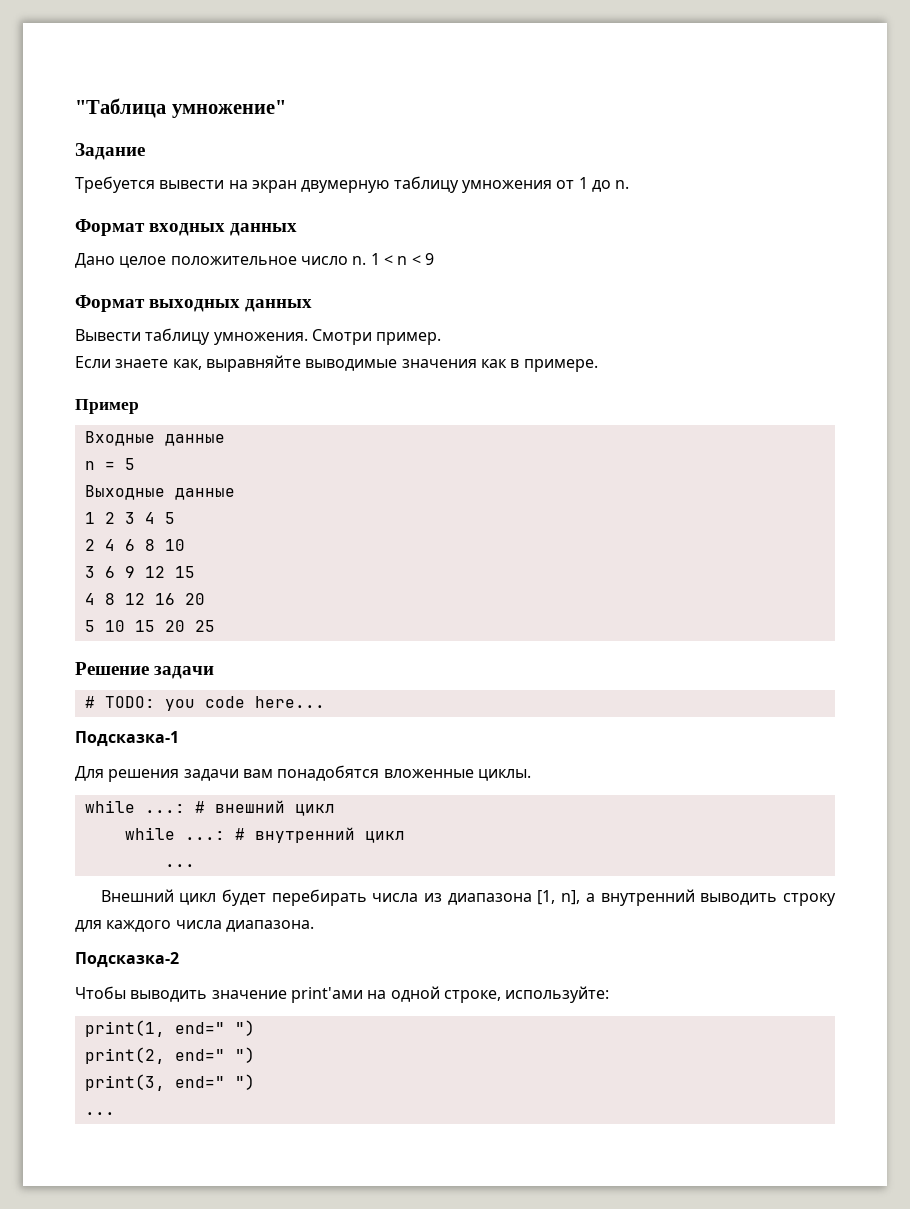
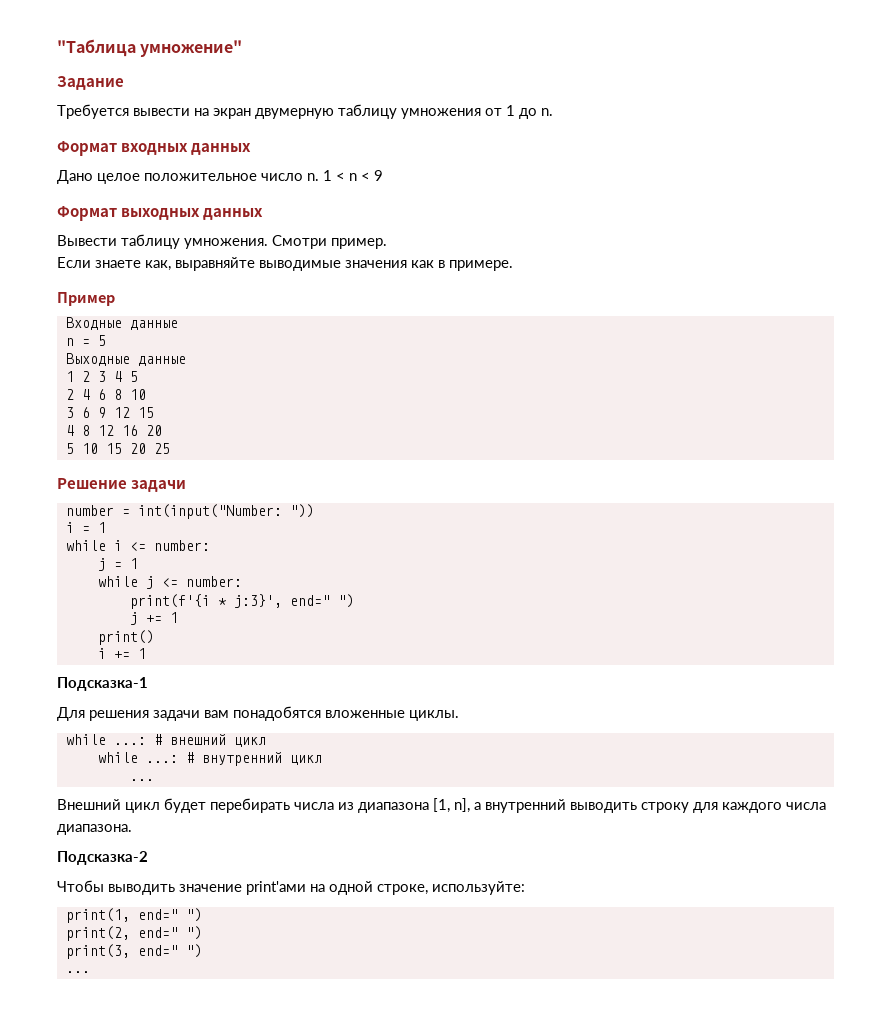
[84,696,325,711] # TODO: you code here... -> [65,504,314,519] [65,522,106,533] [65,540,210,551] [97,558,138,571] [97,576,242,589] [129,594,354,609] [129,612,178,625] [97,630,154,645] [97,648,146,659] number = int(input("Number: ")) // i = 1 // while i <= number: // j = 1 // while j <= number: // print(f'{i * j:3}', end=" ") // j += 1 // print() // i += 1

